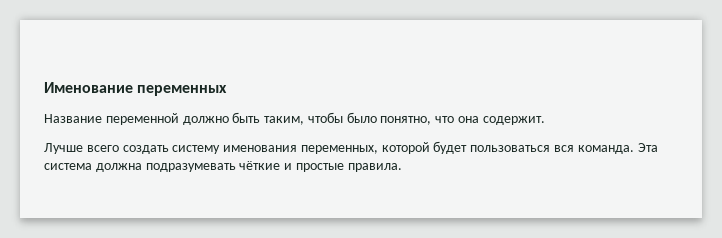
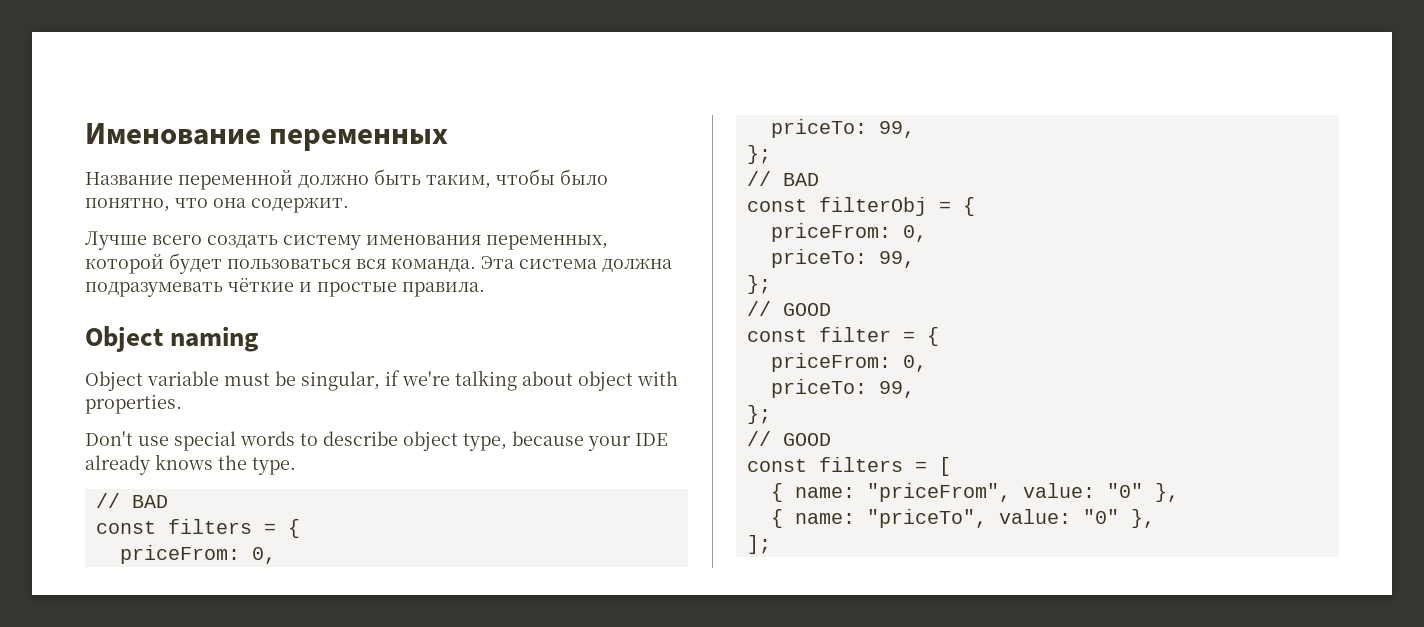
(402, 167) none -> [85,326,259,352] [85,370,678,391] [85,394,182,414] [85,431,668,451] [85,454,296,475] [95,493,168,508] [95,519,300,538] [119,545,276,564] [770,119,915,138] [746,145,771,164] [746,171,819,186] [746,197,975,216] [770,223,927,242] [770,249,915,268] [746,275,771,294] [746,301,831,316] [746,327,939,346] [770,353,927,372] [770,379,915,398] [746,405,771,424] [746,431,831,446] [746,457,951,476] [770,483,1179,502] [770,509,1155,528] [746,535,771,554] // Object naming // Object variable must be singular, if we're talking about object with properties. // Don't use special words to describe object type, because your IDE already knows the type. // // BAD // const filters = { // priceFrom: 0, // priceTo: 99, // }; // // BAD // const filterObj = { // priceFrom: 0, // priceTo: 99, // }; // // GOOD // const filter = { // priceFrom: 0, // priceTo: 99, // }; // // GOOD // const filters = [ // { name: "priceFrom", value: "0" }, // { name: "priceTo", value: "0" }, // ];

